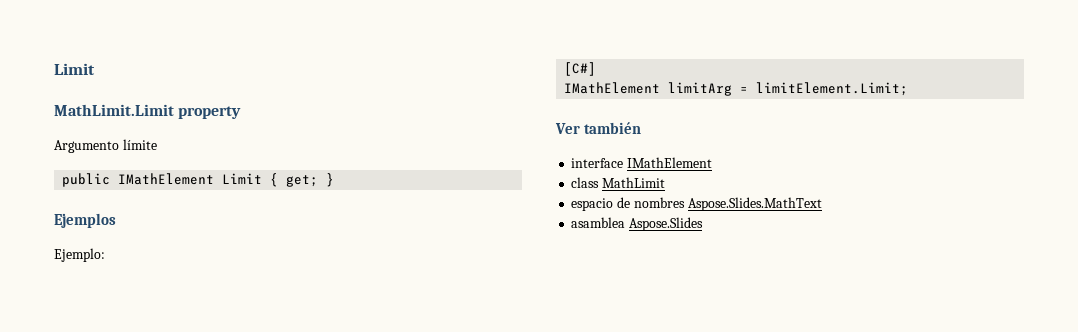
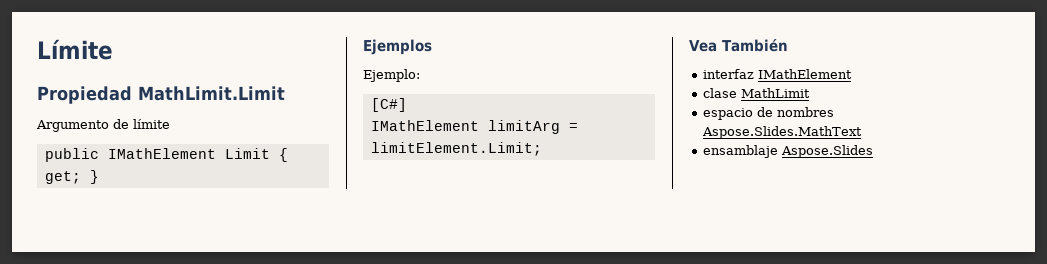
[54,63,95,75] Limit // -> [37,39,113,60] [37,86,132,104] Límite // Propiedad
[178,106,242,119] property -> (285, 93) none
(119, 146) none -> [113,119,129,129] de
[555,122,641,134] [571,158,624,168] Ver también // interface -> [689,39,788,52] [703,69,755,79] Vea También // interfaz
[571,177,600,188] class -> [703,88,738,98] clase
[571,217,626,228] asamblea -> [703,145,779,158] ensamblaje

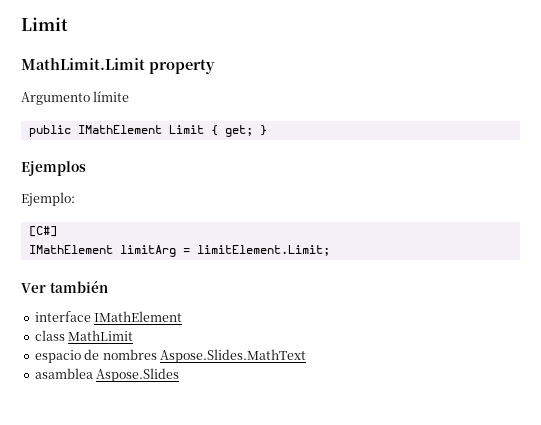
[37,39,113,60] [37,86,132,104] Límite // Propiedad -> [21,17,68,31] Limit //
(285, 93) none -> [149,59,215,74] property
[113,119,129,129] de -> (90, 98) none
[689,39,788,52] [703,69,755,79] Vea También // interfaz -> [21,280,108,293] [34,311,91,322] Ver también // interface
[703,88,738,98] clase -> [34,330,65,341] class
[703,145,779,158] ensamblaje -> [34,368,93,379] asamblea

